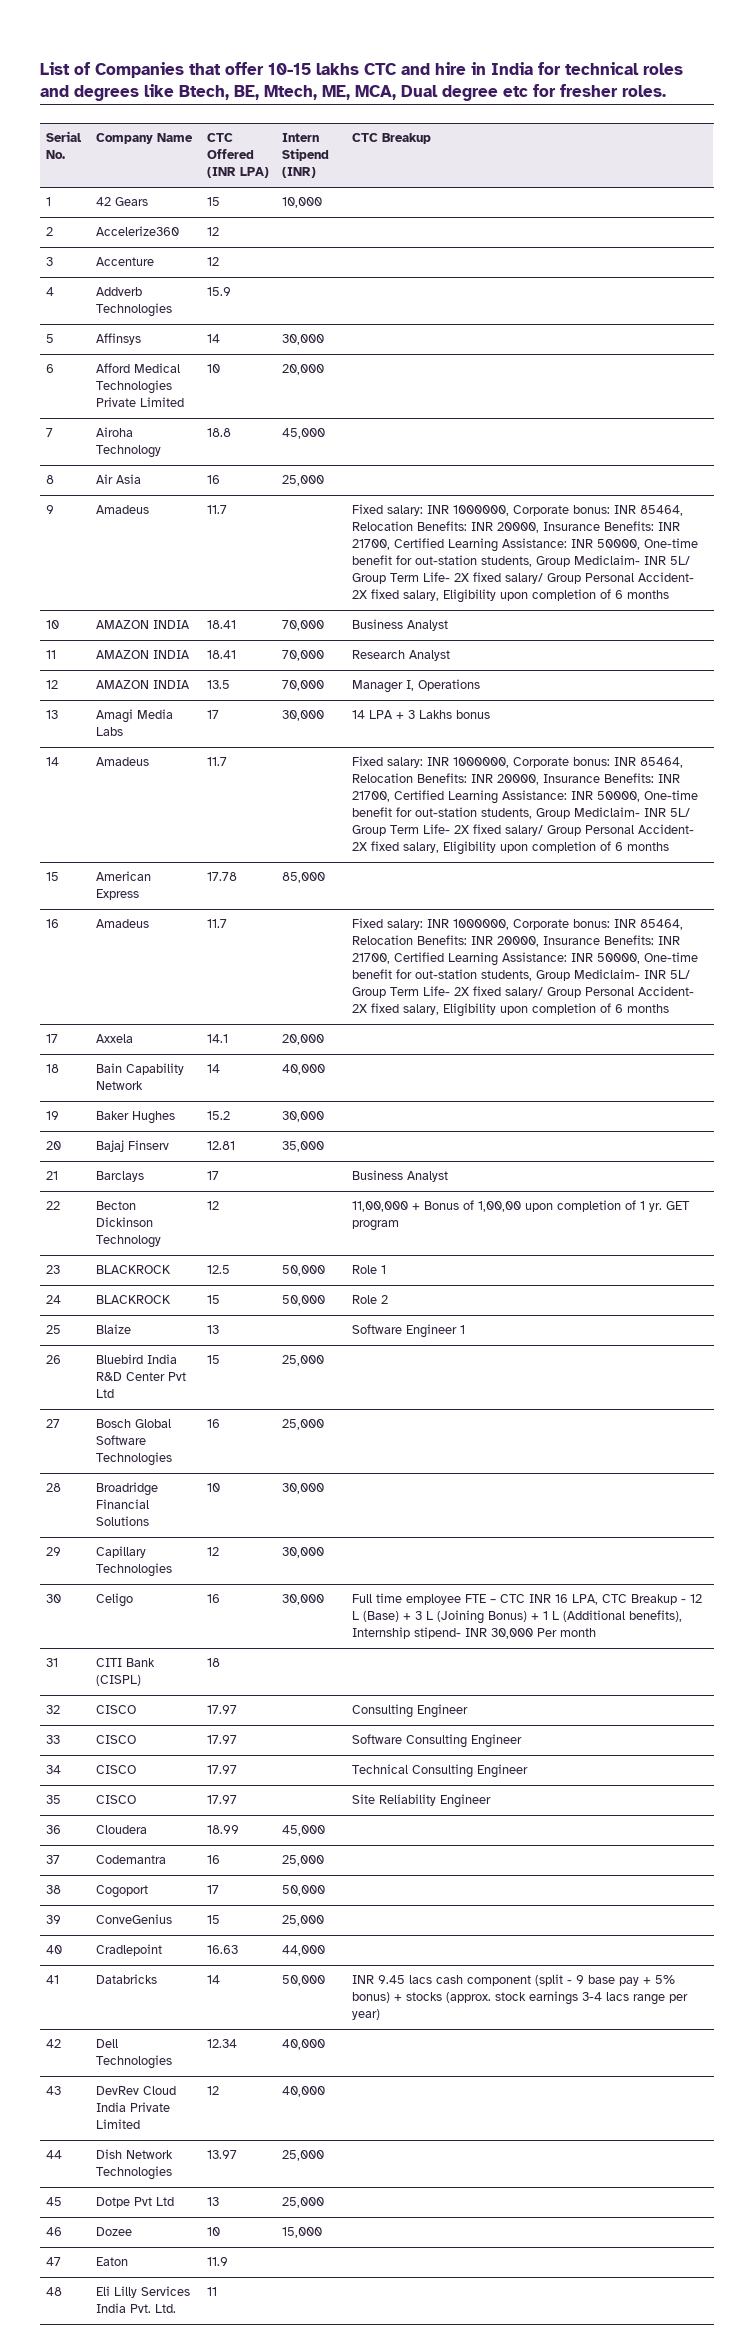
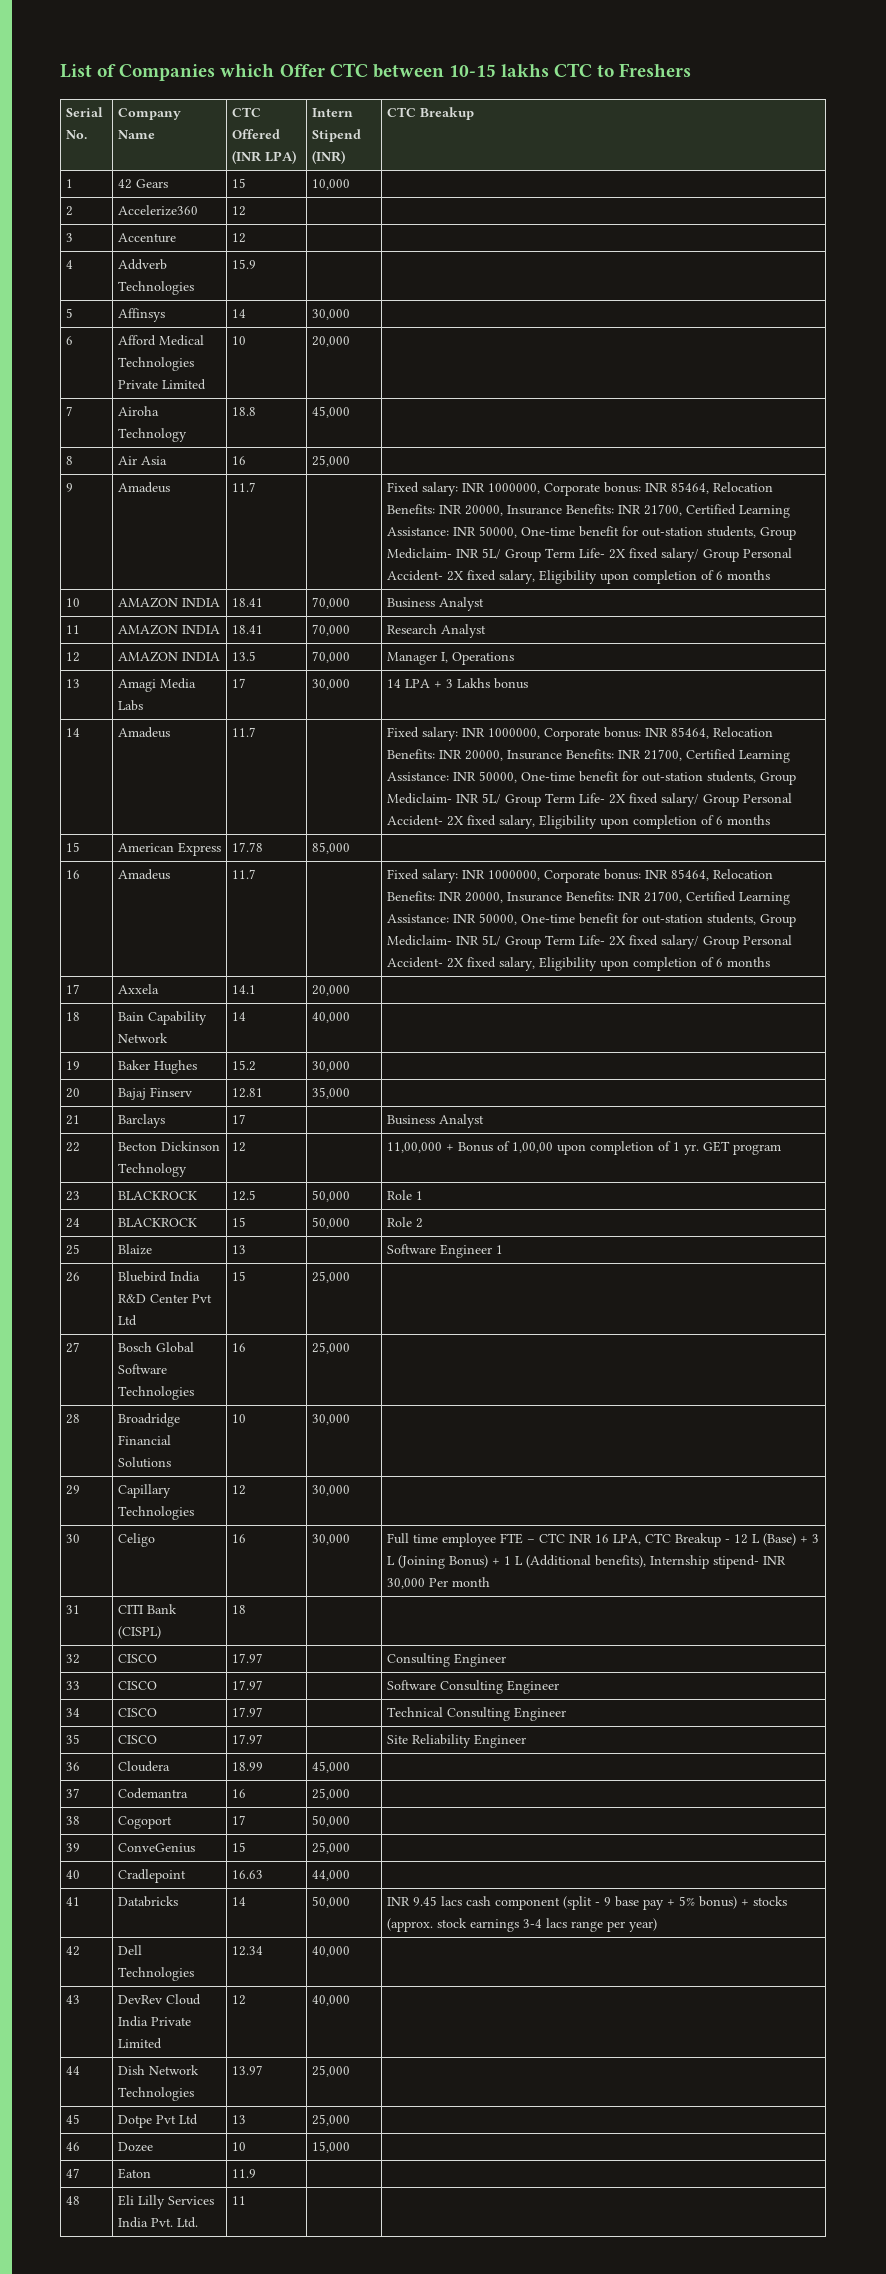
[189,62,683,75] [40,84,666,101] that offer 10-15 lakhs CTC and hire in India for technical roles and degrees like Btech, BE, Mtech, ME, MCA, Dual degree etc for fresher roles. -> [220,63,692,78] which Offer CTC between 10-15 lakhs CTC to Freshers

